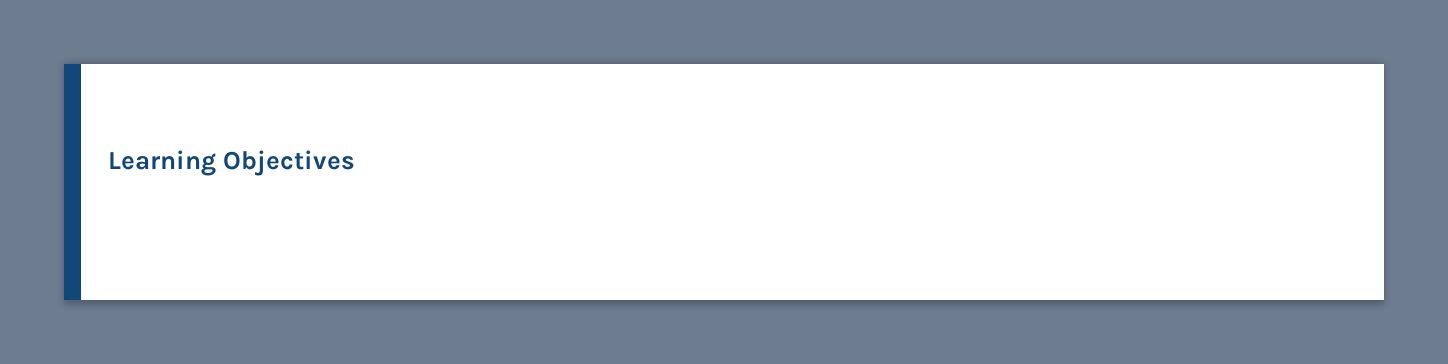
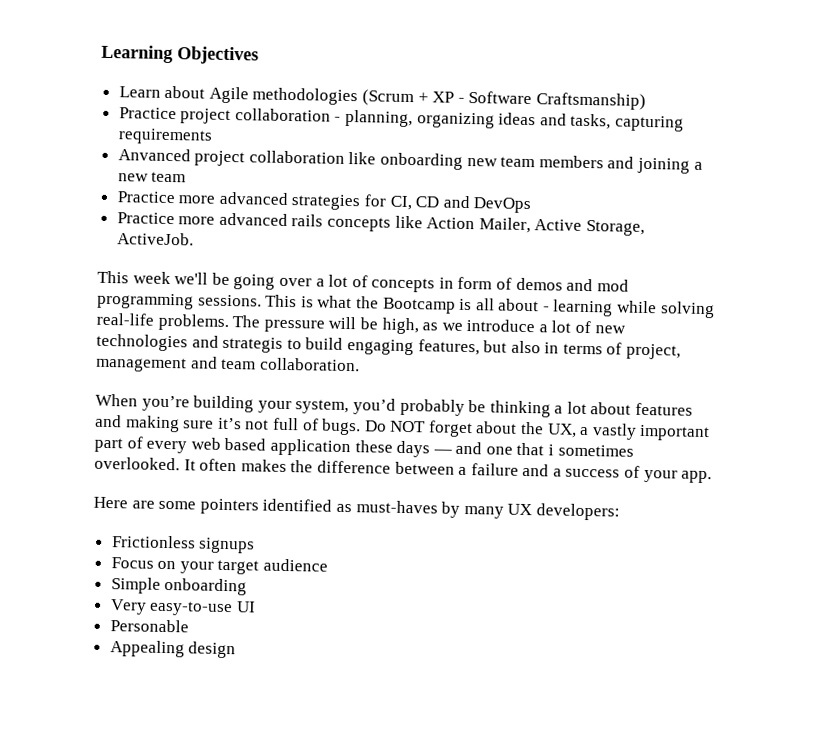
(356, 163) none -> [118,85,647,110] [118,107,685,132] [117,128,213,145] [117,148,703,174] [117,171,187,183] [116,191,532,214] [116,212,646,236] [116,232,194,246] [97,270,629,293] [97,292,715,319] [96,312,626,335] [96,333,682,360] [96,356,360,373] [95,393,694,418] [95,414,711,442] [94,436,634,458] [94,456,713,484] [93,496,620,521] [111,535,256,554] [110,557,329,575] [110,577,248,596] [109,599,256,617] [109,619,189,633] [109,640,237,659] // Learn about Agile methodologies (Scrum + XP - Software Craftsmanship) // Practice project collaboration - planning, organizing ideas and tasks, capturing requirements // Anvanced project collaboration like onboarding new team members and joining a new team // Practice more advanced strategies for CI, CD and DevOps // Practice more advanced rails concepts like Action Mailer, Active Storage, ActiveJob. // This week we'll be going over a lot of concepts in form of demos and mod programming sessions. This is what the Bootcamp is all about - learning while solving real-life problems. The pressure will be high, as we introduce a lot of new technologies and strategis to build engaging features, but also in terms of project, management and team collaboration. // When you’re building your system, you’d probably be thinking a lot about features and making sure it’s not full of bugs. Do NOT forget about the UX, a vastly important part of every web based application these days — and one that i sometimes overlooked. It often makes the difference between a failure and a success of your app. // Here are some pointers identified as must-haves by many UX developers: // Frictionless signups // Focus on your target audience // Simple onboarding // Very easy-to-use UI // Personable // Appealing design

